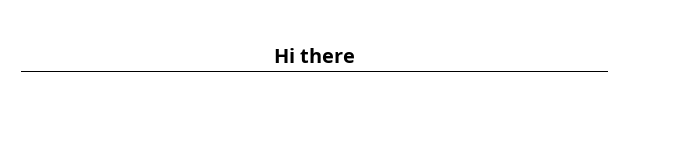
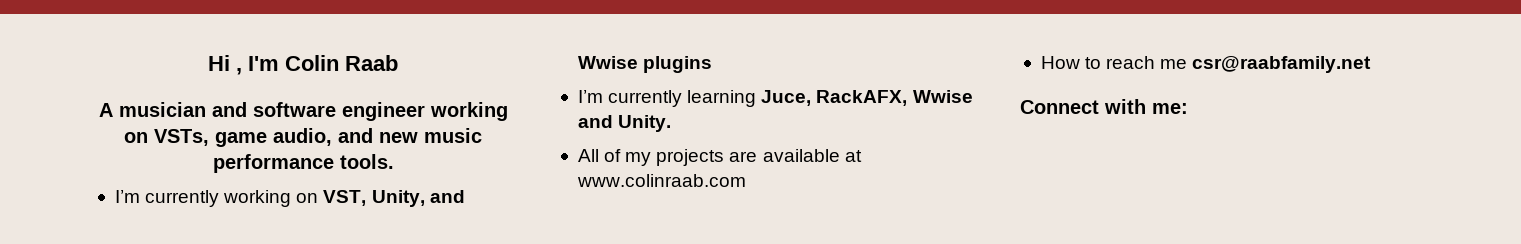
[300,48,356,63] there -> [236,55,398,75] [98,102,508,121] [124,128,482,147] [212,154,394,173] [114,190,465,207] [577,56,713,73] [577,90,973,107] [577,115,672,132] [577,149,862,166] [576,174,746,187] [1040,56,1372,73] [1020,99,1188,114] , I'm Colin Raab // A musician and software engineer working on VSTs, game audio, and new music performance tools. // I’m currently working on VST, Unity, and Wwise plugins // I’m currently learning Juce, RackAFX, Wwise and Unity. // All of my projects are available at www.colinraab.com // How to reach me csr@raabfamily.net // Connect with me:

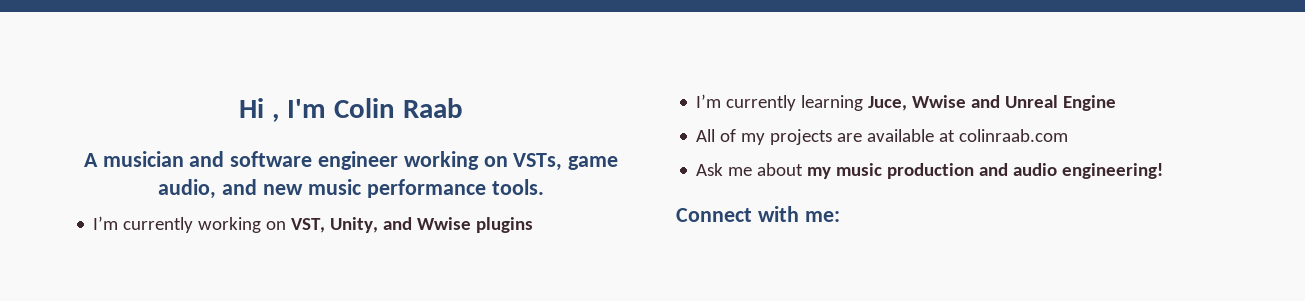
[816,90,908,106] RackAFX, -> (908, 103) none
[618,115,672,132] Unity. -> [1005,95,1117,111] Unreal Engine
[576,174,746,187] [1040,56,1372,73] www.colinraab.com // How to reach me csr@raabfamily.net -> [959,129,1069,142] [696,163,1164,179] colinraab.com // Ask me about my music production and audio engineering!

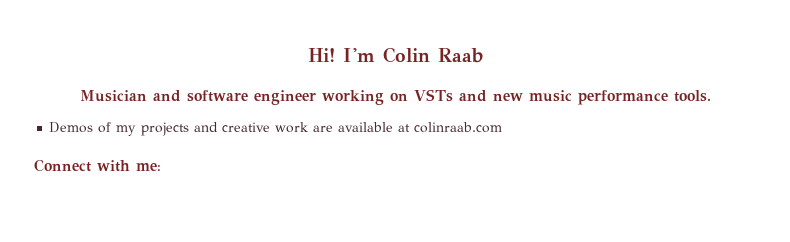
[239,98,280,122] Hi , -> [307,48,335,62] Hi!
[83,151,184,167] A musician -> [79,90,147,102] Musician
[513,153,619,171] [158,179,217,199] VSTs, game audio, -> [413,89,453,102] VSTs
[93,216,534,233] [696,94,1117,111] [696,129,1069,145] [696,163,1164,179] I’m currently working on VST, Unity, and Wwise plugins // I’m currently learning Juce, Wwise and Unreal Engine // All of my projects are available at colinraab.com // Ask me about my music production and audio engineering! -> [49,122,503,136] Demos of my projects and creative work are available at colinraab.com

